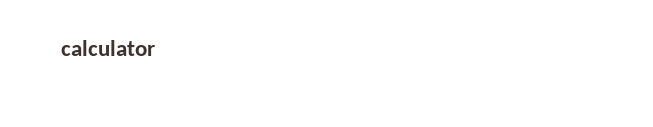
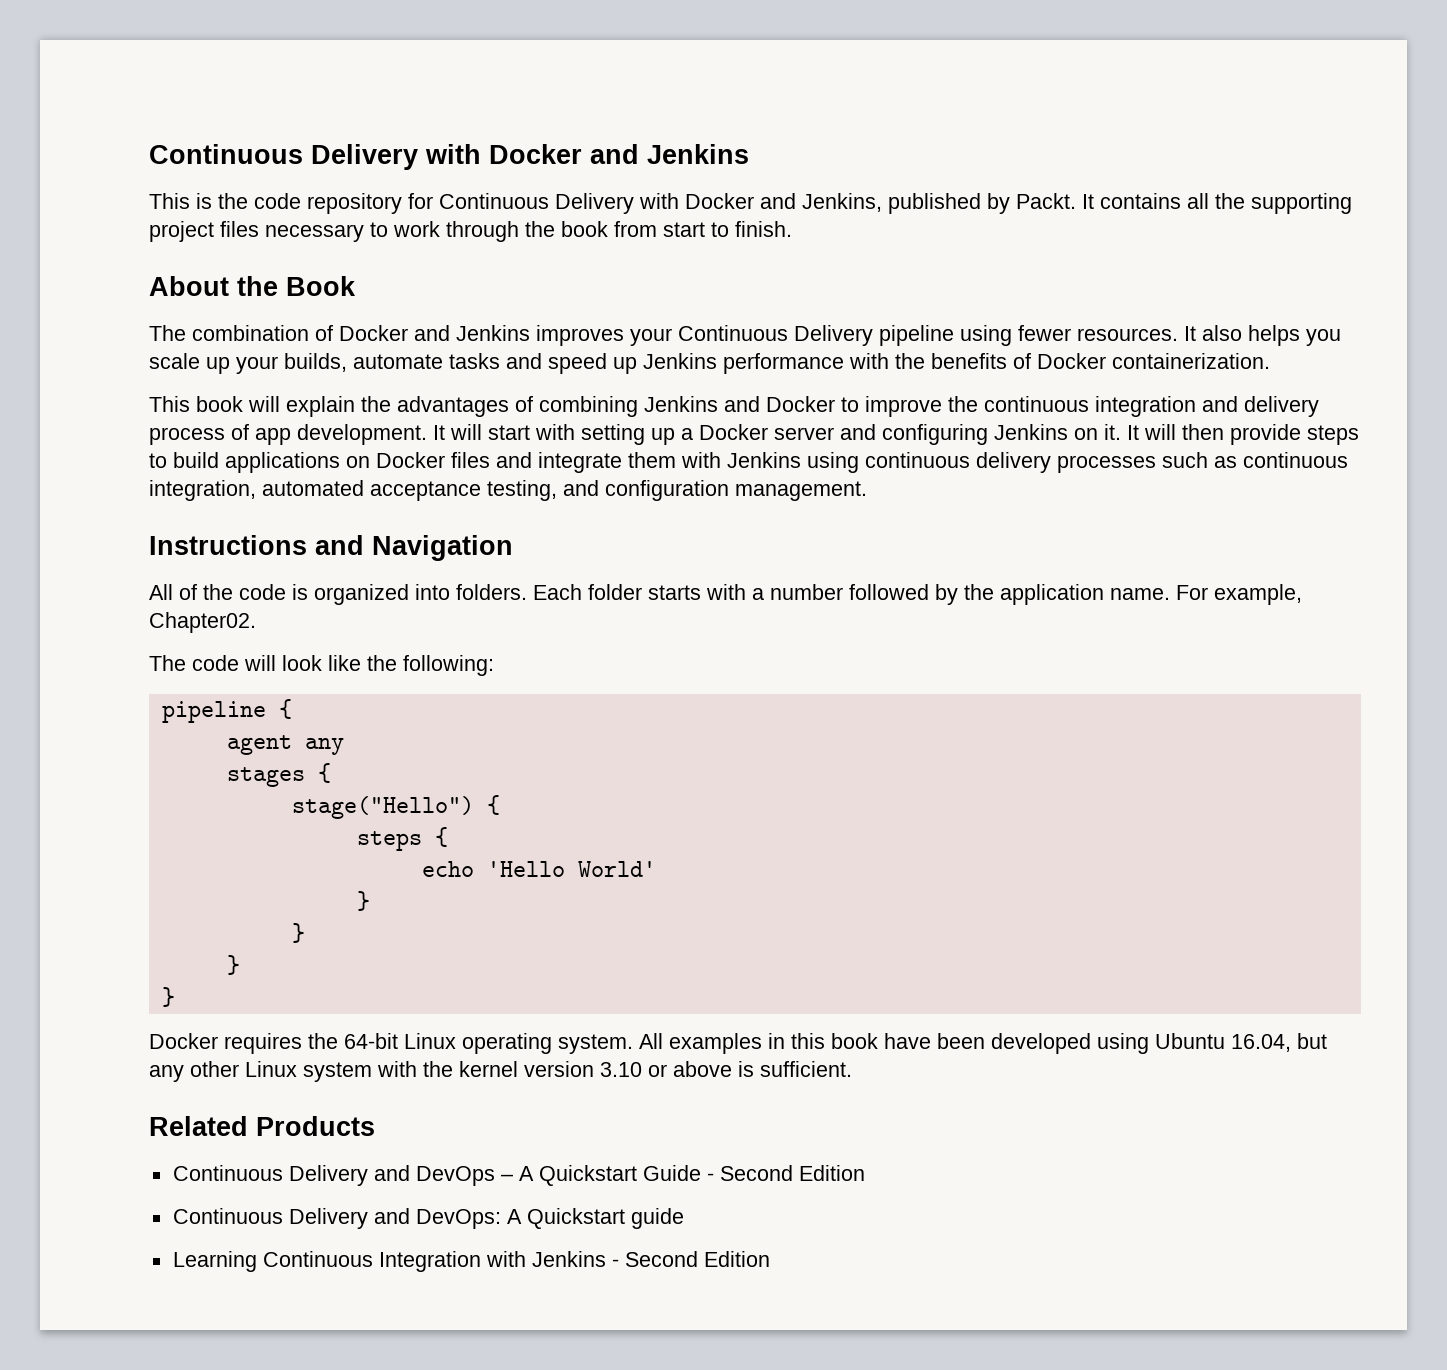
[61,40,155,56] calculator -> [149,144,749,170] [149,193,1352,214] [149,221,792,242] [149,276,356,296] [149,325,1341,346] [149,353,1270,374] [149,396,1319,417] [149,424,1359,445] [149,452,1348,473] [149,480,867,501] [149,535,513,561] [149,584,1302,605] [149,612,256,633] [149,655,494,676] [161,699,292,723] [226,735,344,755] [226,763,331,787] [291,795,500,819] [356,827,448,851] [421,861,656,877] [356,891,370,911] [291,923,305,943] [226,955,240,975] [161,987,175,1007] [149,1033,1327,1054] [149,1061,852,1082] [149,1116,375,1136] [172,1165,865,1186] [172,1208,684,1229] [172,1251,770,1272] Continuous Delivery with Docker and Jenkins // This is the code repository for Continuous Delivery with Docker and Jenkins, published by Packt. It contains all the supporting project files necessary to work through the book from start to finish. // About the Book // The combination of Docker and Jenkins improves your Continuous Delivery pipeline using fewer resources. It also helps you scale up your builds, automate tasks and speed up Jenkins performance with the benefits of Docker containerization. // This book will explain the advantages of combining Jenkins and Docker to improve the continuous integration and delivery process of app development. It will start with setting up a Docker server and configuring Jenkins on it. It will then provide steps to build applications on Docker files and integrate them with Jenkins using continuous delivery processes such as continuous integration, automated acceptance testing, and configuration management. // Instructions and Navigation // All of the code is organized into folders. Each folder starts with a number followed by the application name. For example, Chapter02. // The code will look like the following: // pipeline { // agent any // stages { // stage("Hello") { // steps { // echo 'Hello World' // } // } // } // } // Docker requires the 64-bit Linux operating system. All examples in this book have been developed using Ubuntu 16.04, but any other Linux system with the kernel version 3.10 or above is sufficient. // Related Products // Continuous Delivery and DevOps – A Quickstart Guide - Second Edition // Continuous Delivery and DevOps: A Quickstart guide // Learning Continuous Integration with Jenkins - Second Edition

